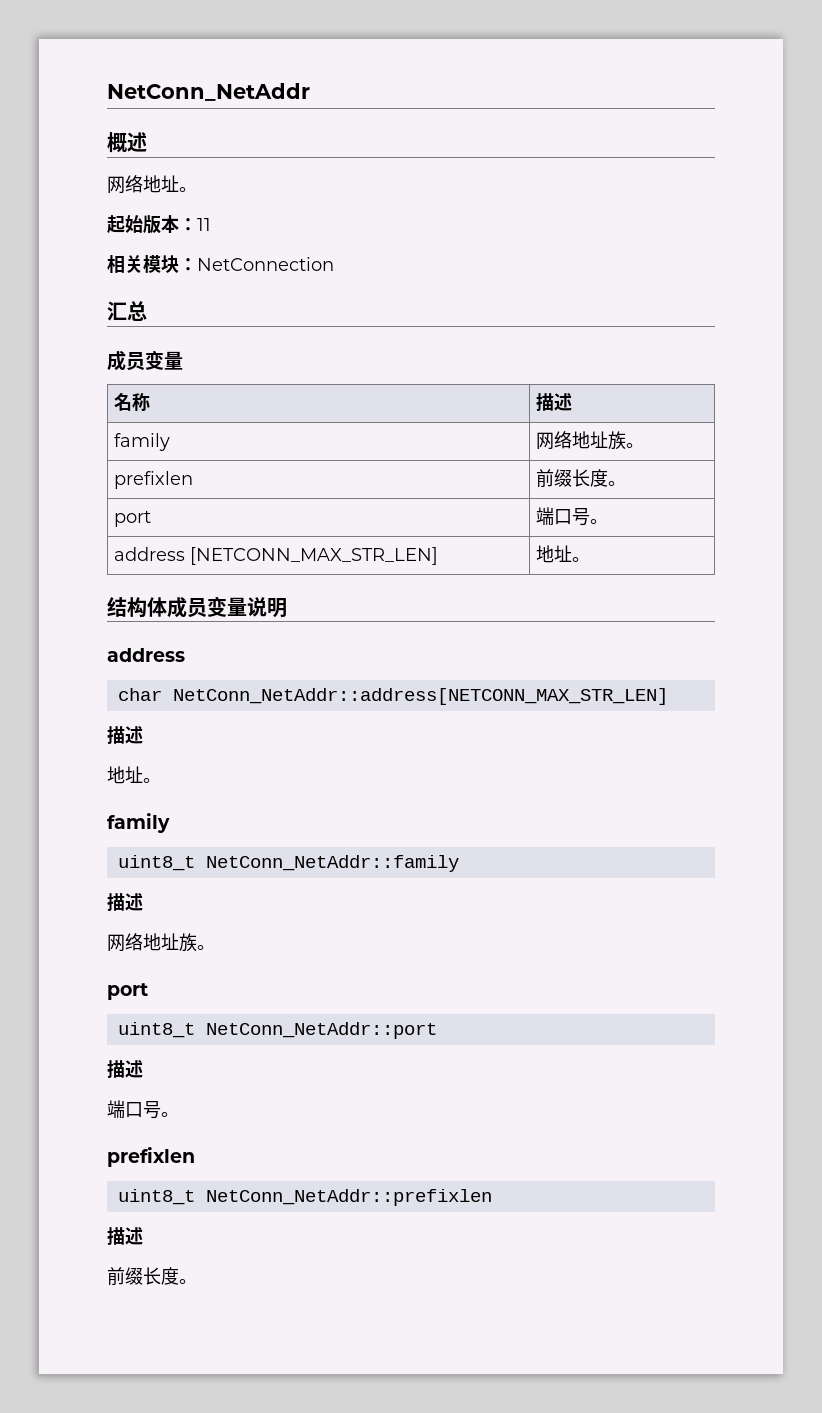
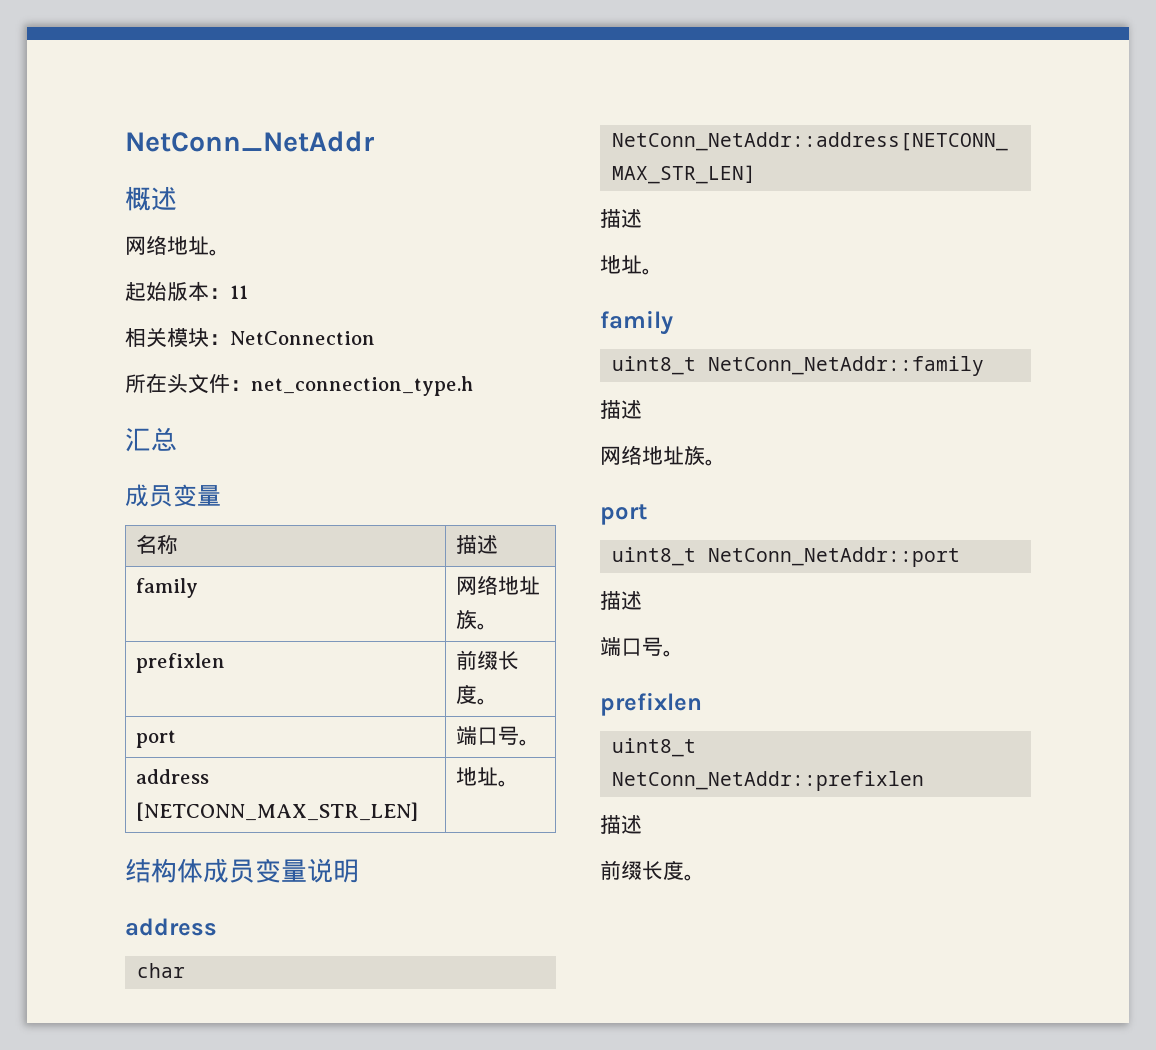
(334, 264) none -> [125,373,473,396] // 所在头文件：net_connection_type.h

